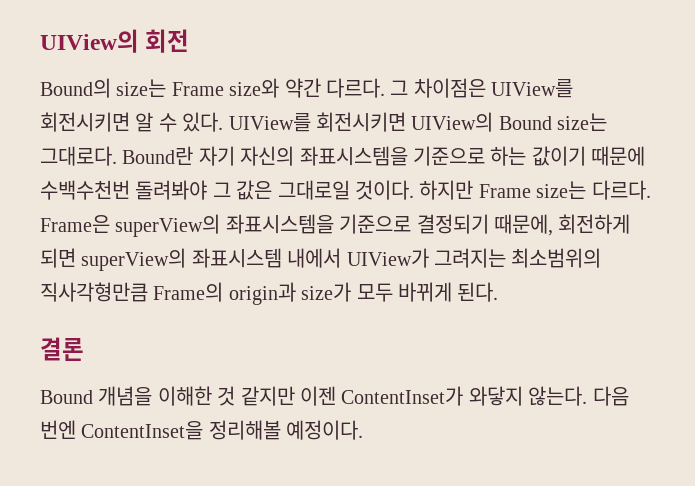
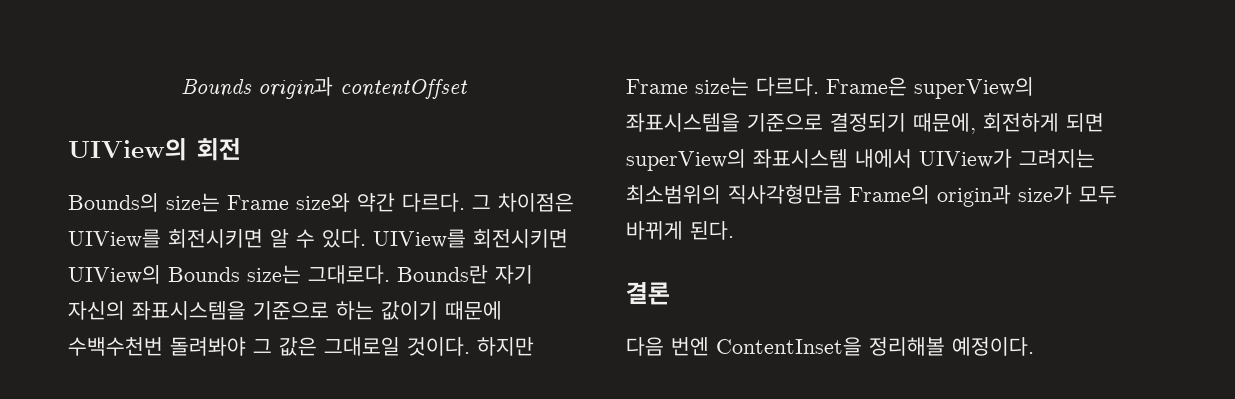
(40, 41) none -> [180,77,468,99] Bounds origin과 contentOffset //
[40,78,111,98] Bound의 -> [68,193,159,212] Bounds의
[498,116,552,130] Bound -> [168,267,240,282] Bounds
[122,146,194,165] Bound란 -> [397,265,488,284] Bounds란
[40,386,588,406] Bound 개념을 이해한 것 같지만 이젠 ContentInset가 와닿지 않는다. -> (670, 293) none

